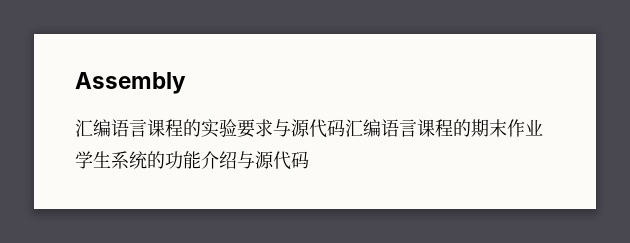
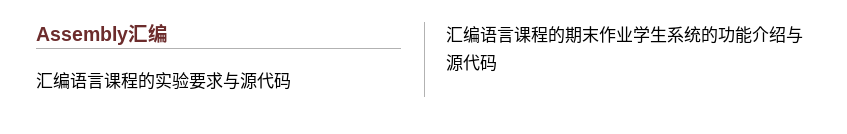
(186, 83) none -> [128,23,168,43] 汇编
(345, 128) none -> (291, 81) //

